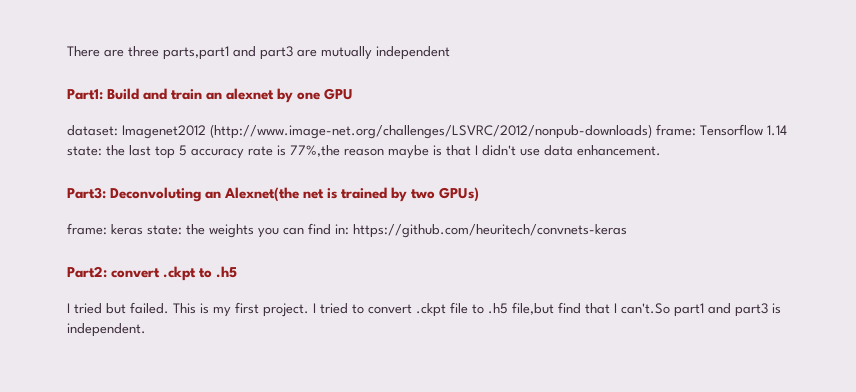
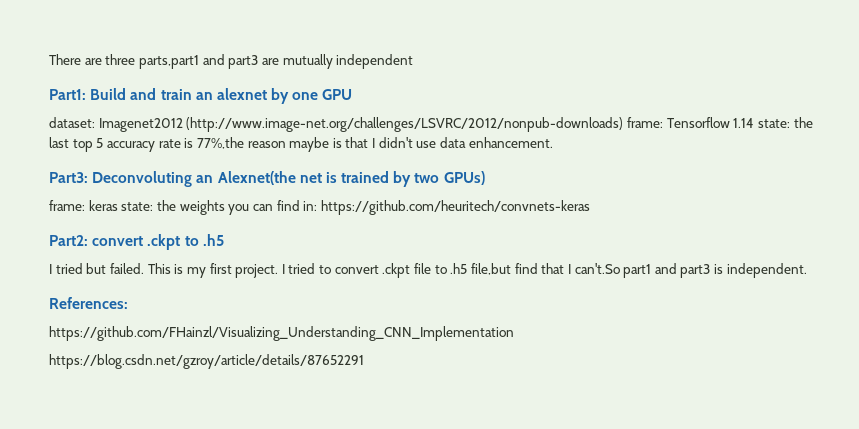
(146, 330) none -> [49,297,128,309] [49,326,514,341] [49,354,364,369] // References: // https://github.com/FHainzl/Visualizing_Understanding_CNN_Implementation // https://blog.csdn.net/gzroy/article/details/87652291

